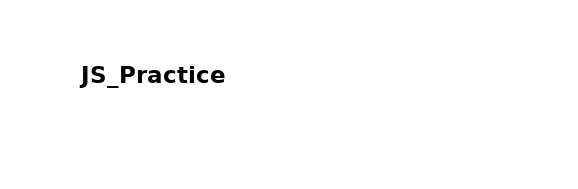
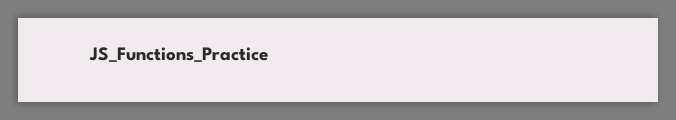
[79,66,226,88] JS_Practice -> [89,47,268,62] JS_Functions_Practice

